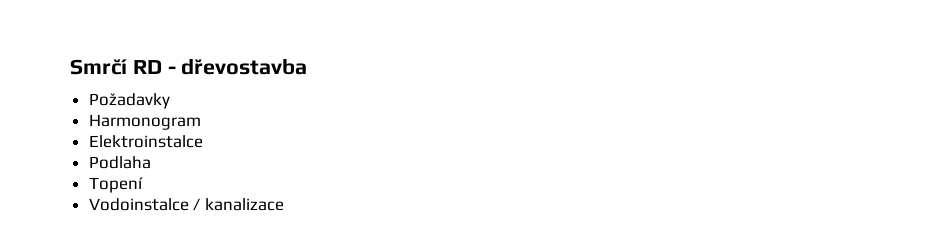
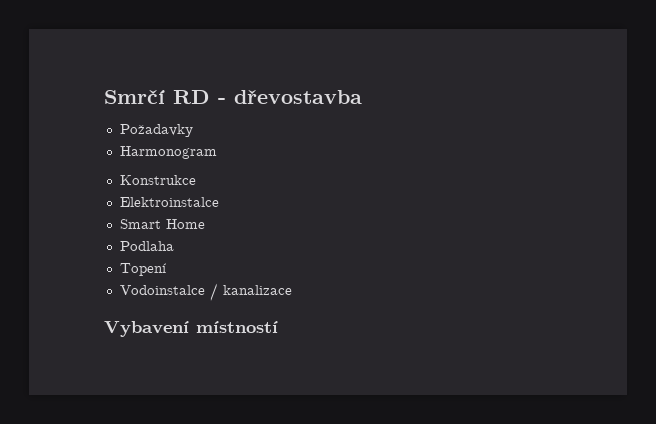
(201, 122) none -> [119,175,196,185] // Konstrukce
(203, 141) none -> [119,219,205,229] // Smart Home
(284, 204) none -> [104,321,278,337] // Vybavení místností

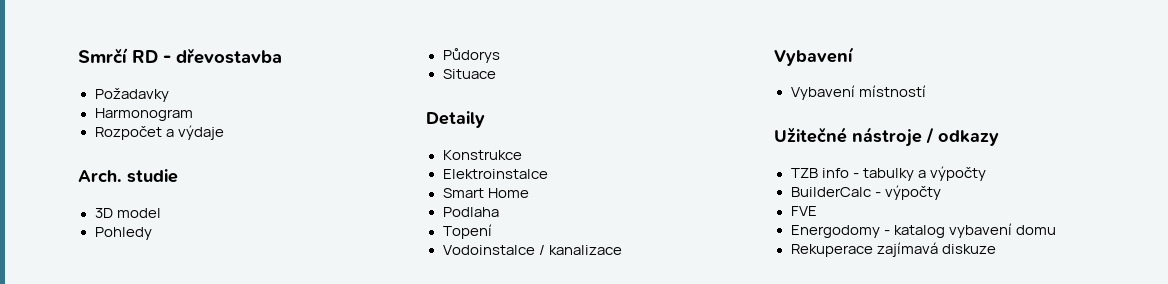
(217, 152) none -> [94,125,224,140] [78,169,178,183] [94,208,161,218] [94,227,152,240] [442,48,500,63] [442,69,496,79] [426,111,485,128] // Rozpočet a výdaje // Arch. studie // 3D model // Pohledy // Půdorys // Situace // Detaily
(189, 329) none -> [790,85,855,100] // Vybavení
(278, 327) none -> [774,127,999,147] [790,166,986,181] [790,185,941,200] [790,206,817,216] [790,223,1056,238] [790,242,996,257] // Užitečné nástroje / odkazy // TZB info - tabulky a výpočty // BuilderCalc - výpočty // FVE // Energodomy - katalog vybavení domu // Rekuperace zajímavá diskuze

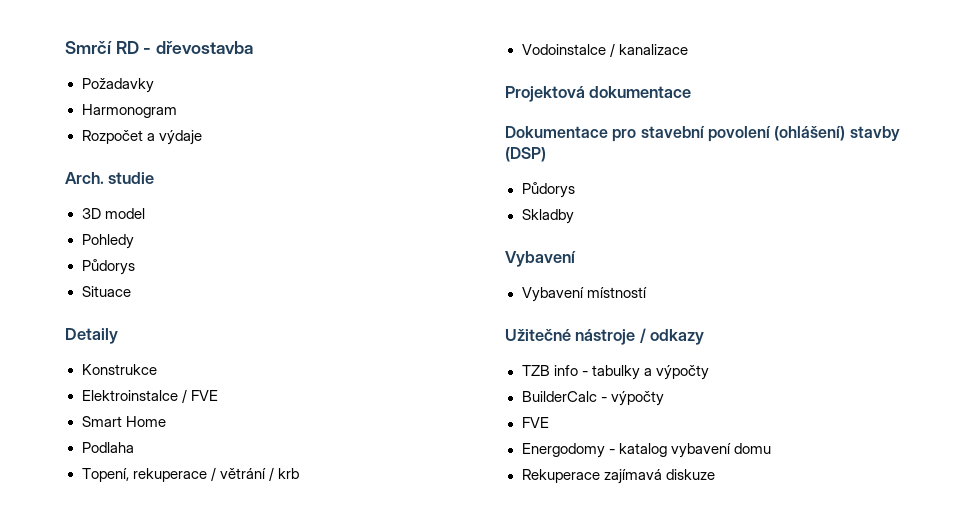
(548, 174) none -> [181,389,218,403] / FVE
[442,224,492,239] [442,245,622,255] Topení // Vodoinstalce / kanalizace -> [81,467,299,482] [521,43,688,57] [505,86,692,102] [505,126,900,142] [505,147,546,162] [521,182,575,198] [521,209,574,224] Topení, rekuperace / větrání / krb // Vodoinstalce / kanalizace // Projektová dokumentace // Dokumentace pro stavební povolení (ohlášení) stavby (DSP) // Půdorys // Skladby

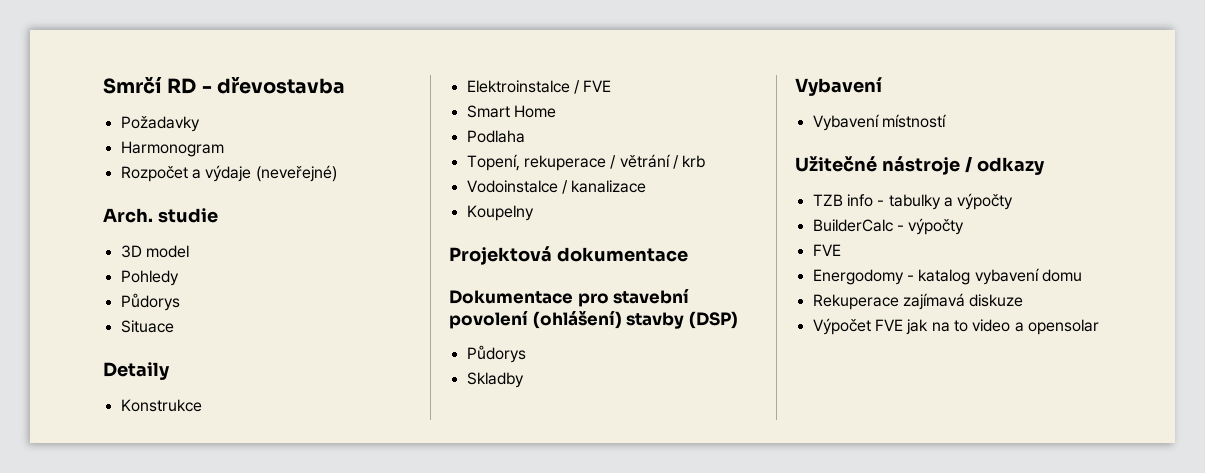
(202, 137) none -> [255,165,337,182] (neveřejné)
(688, 49) none -> [466,205,534,221] // Koupelny
(715, 474) none -> [812,318,1099,335] // Výpočet FVE jak na to video a opensolar

